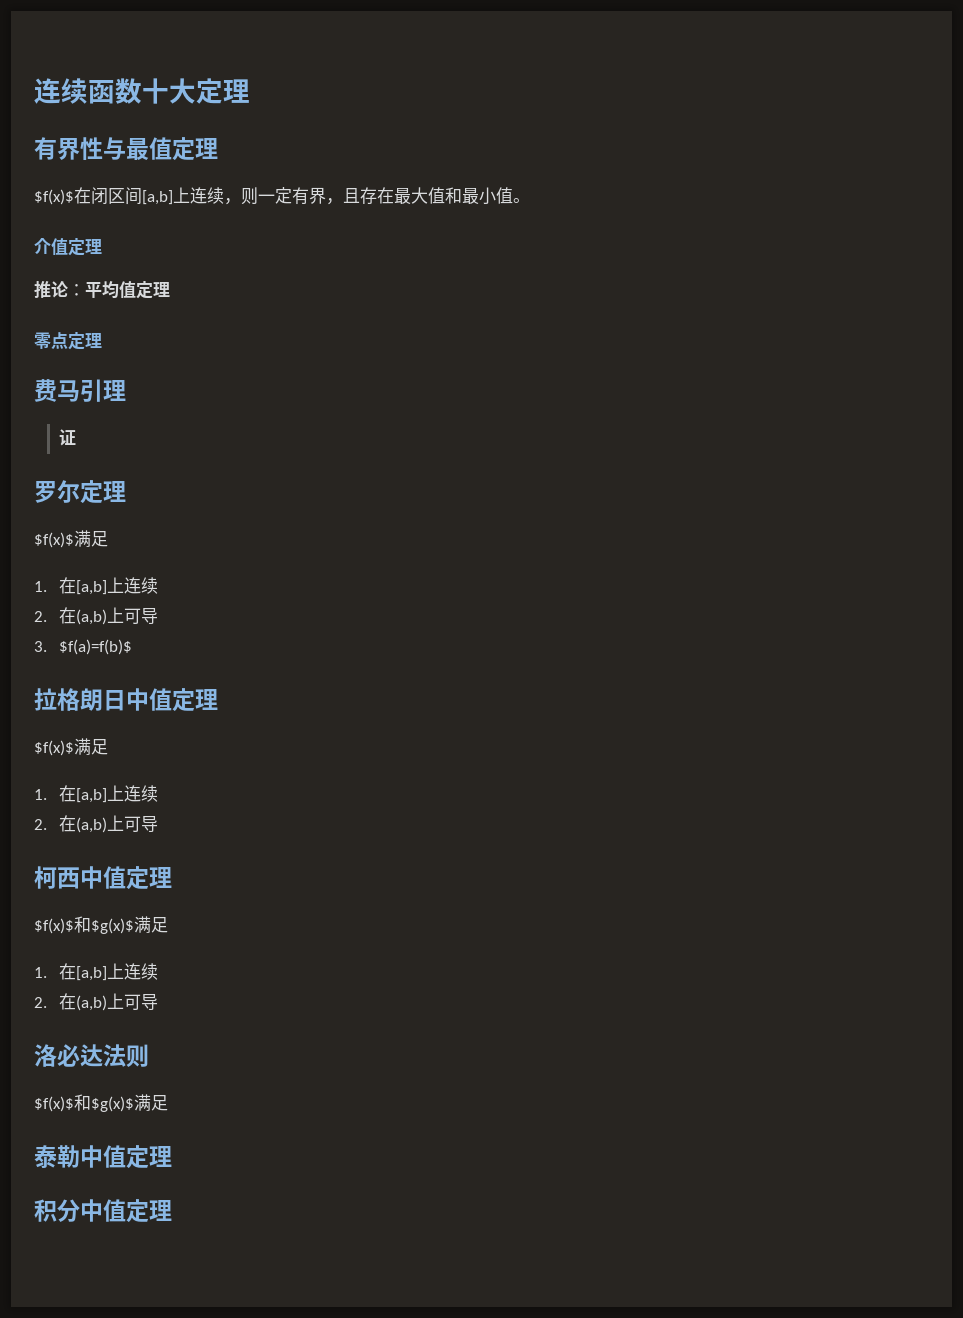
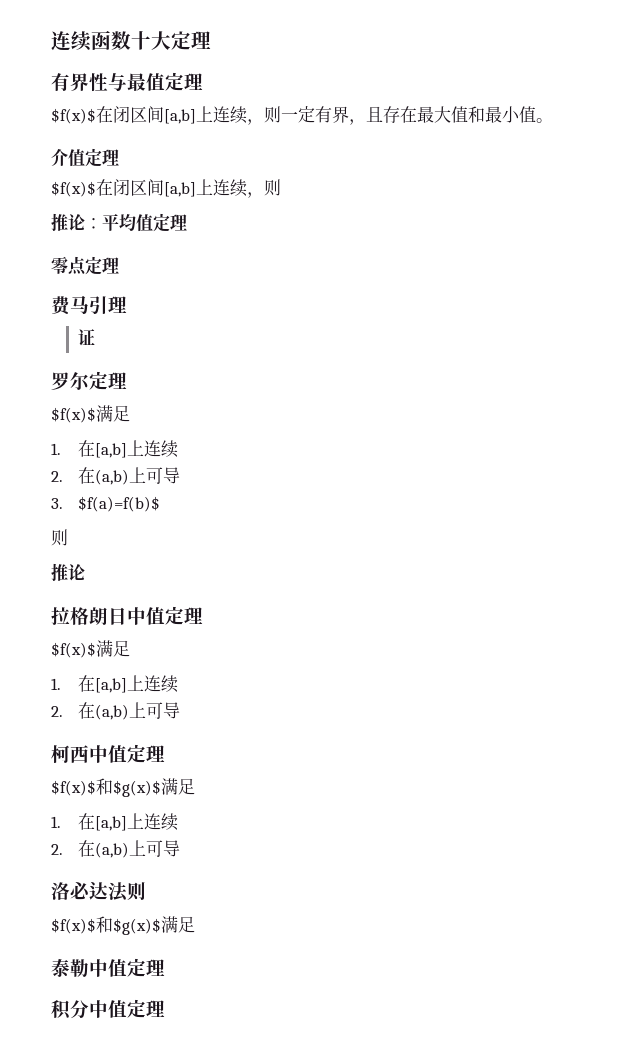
(102, 246) none -> [51,179,281,198] // $f(x)$在闭区间[a,b]上连续，则
(132, 647) none -> [51,529,68,546] [51,563,85,581] // 则 // 推论

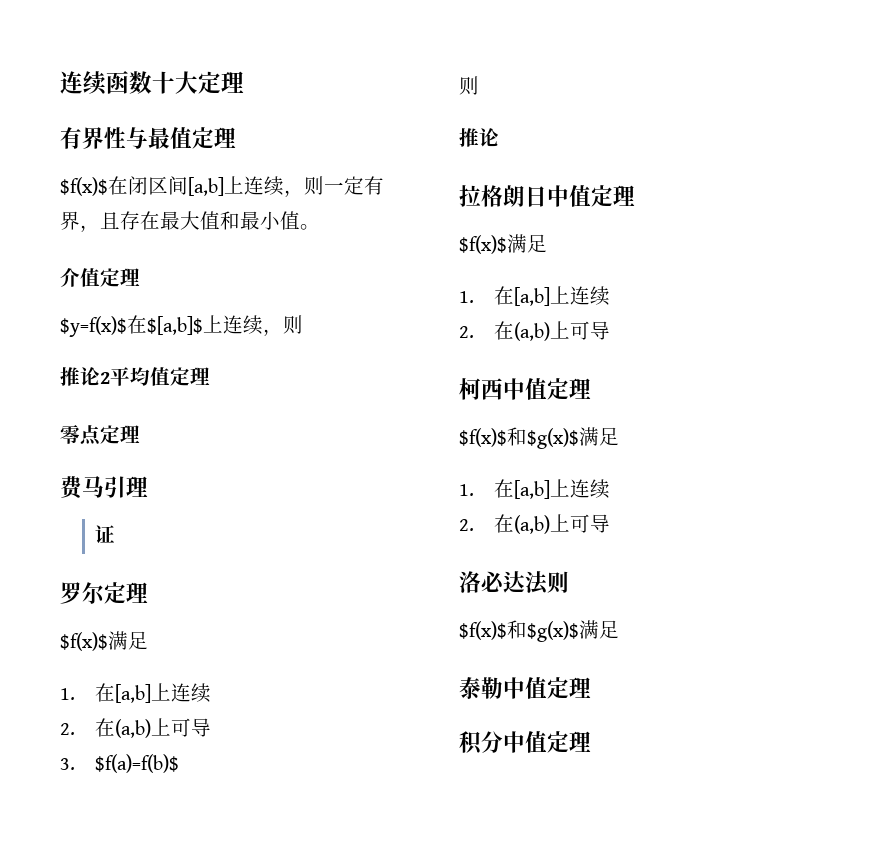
[51,179,196,197] $f(x)$在闭区间[a,b] -> [60,315,203,337] $y=f(x)$在$[a,b]$
[85,218,102,229] ： -> [100,372,110,384] 2

